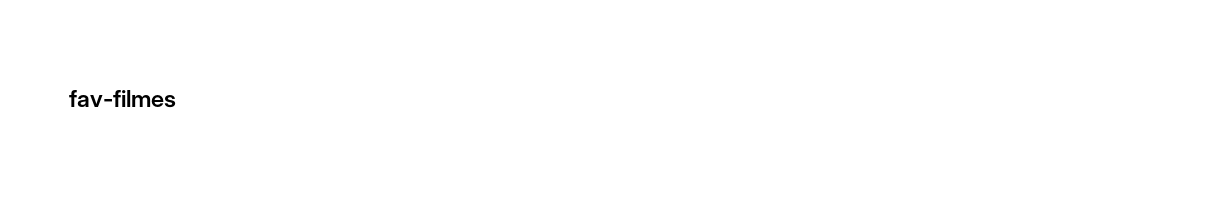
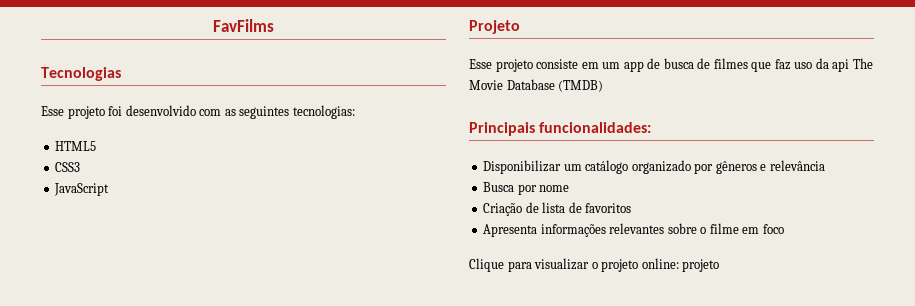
[69,90,176,108] fav-filmes -> [213,19,274,32] [41,67,121,81] [41,105,355,119] [55,141,97,151] [55,162,81,172] [54,183,110,196] [469,20,520,34] [469,58,873,72] [469,79,604,92] [469,122,652,136] [483,160,825,174] [483,182,570,195] [483,202,632,216] [483,223,784,237] [469,258,720,272] FavFilms // Tecnologias // Esse projeto foi desenvolvido com as seguintes tecnologias: // HTML5 // CSS3 // JavaScript // Projeto // Esse projeto consiste em um app de busca de filmes que faz uso da api The Movie Database (TMDB) // Principais funcionalidades: // Disponibilizar um catálogo organizado por gêneros e relevância // Busca por nome // Criação de lista de favoritos // Apresenta informações relevantes sobre o filme em foco // Clique para visualizar o projeto online: projeto

